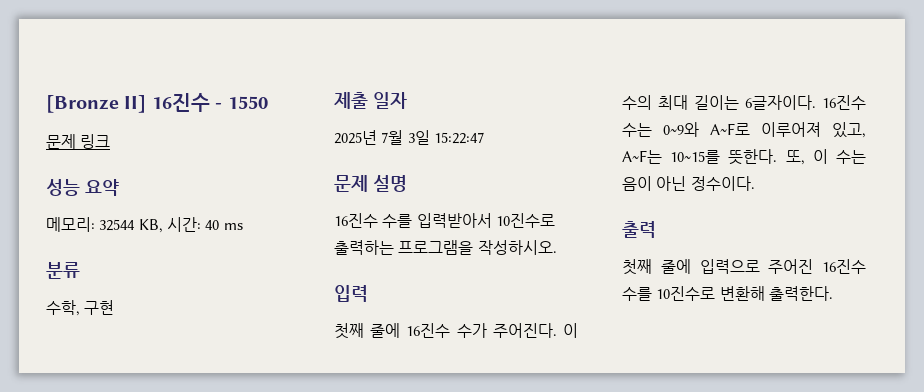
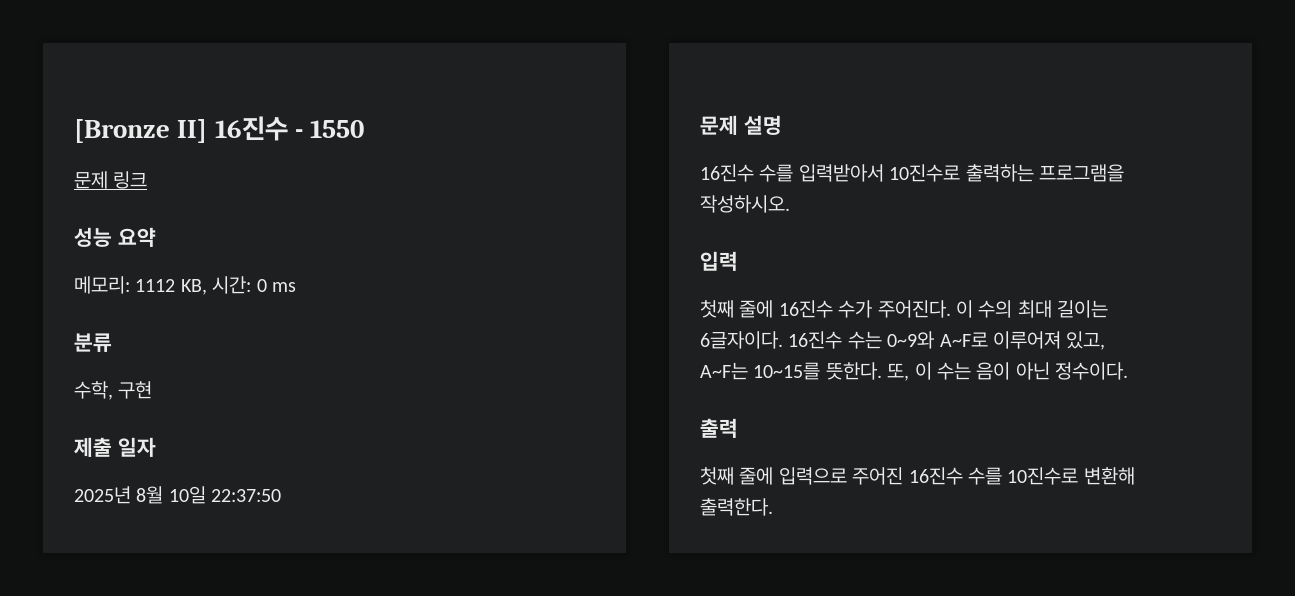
[99,219,136,231] 32544 -> [135,279,176,292] 1112
[205,220,220,230] 40 -> [256,279,267,292] 0
[381,130,484,145] 7월 3일 15:22:47 -> [136,486,282,504] 8월 10일 22:37:50

